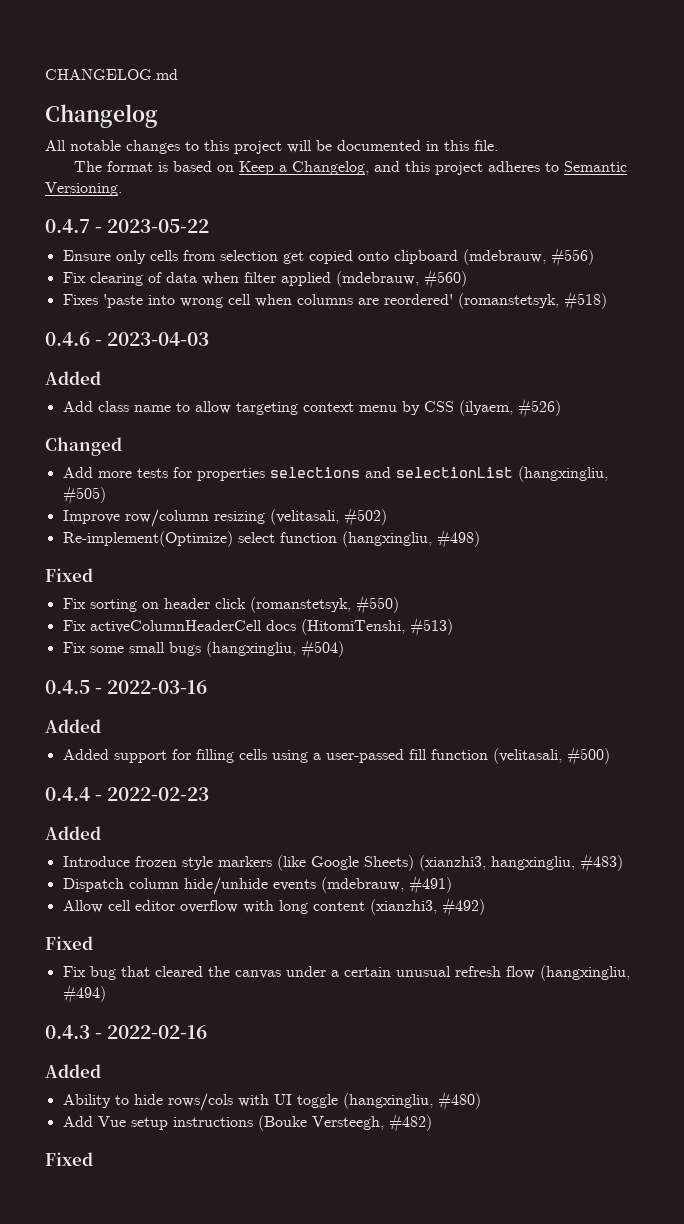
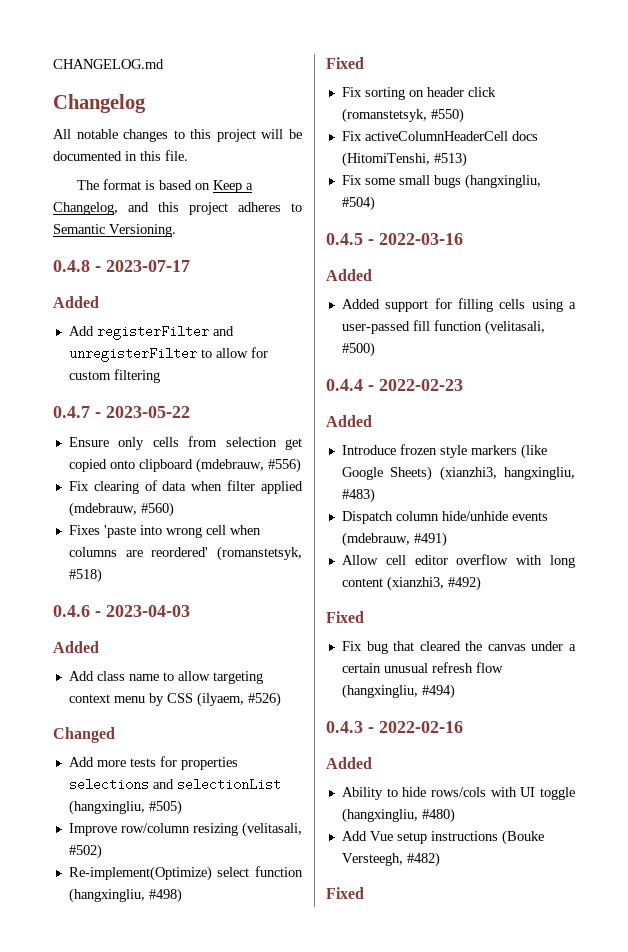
(122, 189) none -> [53,260,190,272] [53,296,99,308] [68,325,234,340] [68,347,268,362] [68,369,160,383] // 0.4.8 - 2023-07-17 // Added // Add registerFilter and unregisterFilter to allow for custom filtering

